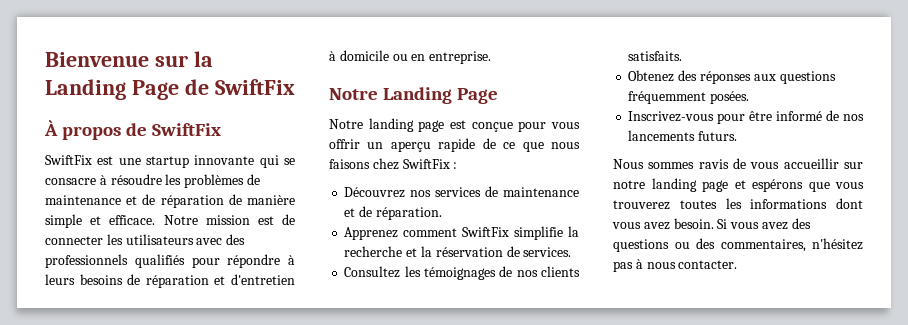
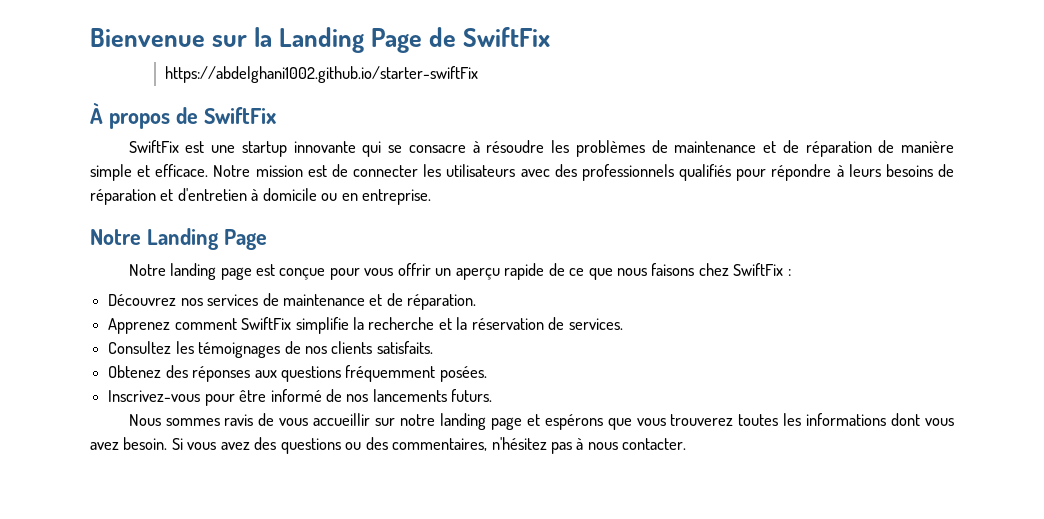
(295, 87) none -> [165,66,479,83] // https://abdelghani1002.github.io/starter-swiftFix

